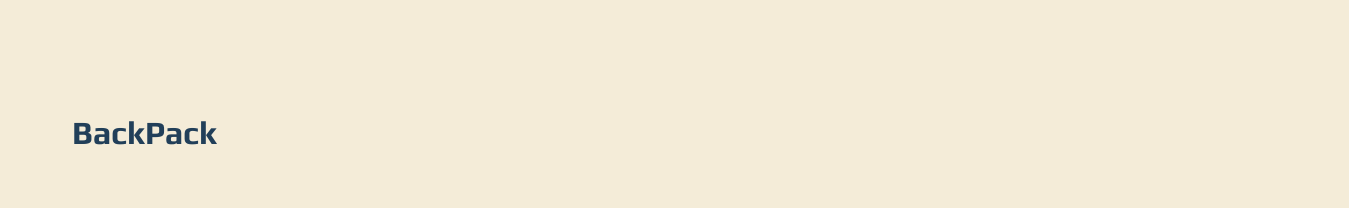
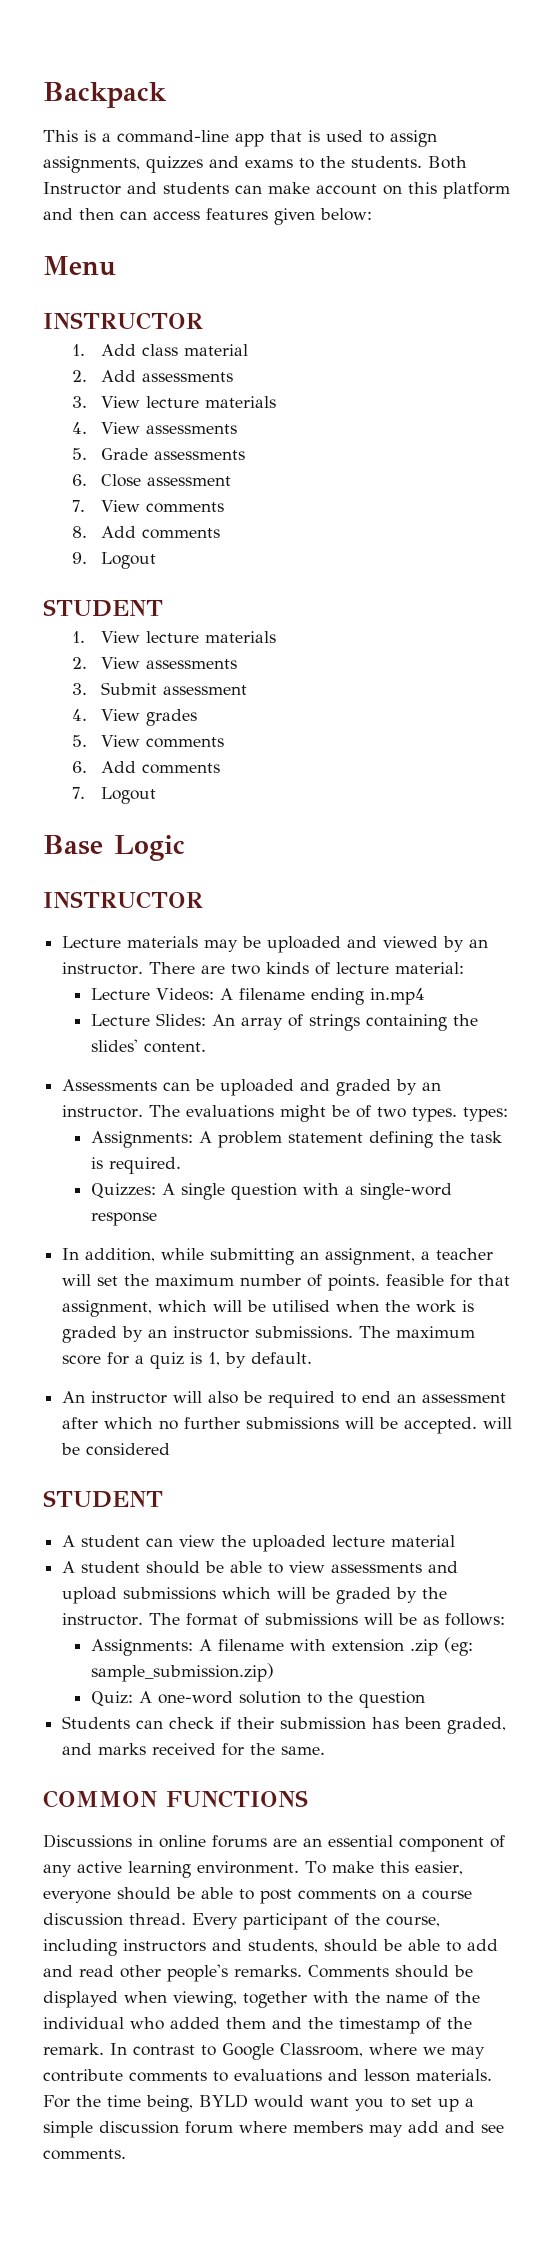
[72,121,218,145] BackPack -> [43,82,167,108] [43,130,437,147] [43,156,467,173] [43,182,510,199] [43,208,372,225] [43,256,116,276] [43,312,203,330] [71,344,248,356] [71,370,233,382] [71,396,277,408] [71,422,238,434] [71,448,245,460] [71,474,231,487] [71,500,225,513] [71,526,220,539] [71,552,156,569] [43,599,163,617] [71,631,277,643] [71,657,238,669] [71,682,247,695] [71,709,198,726] [71,735,225,748] [71,761,220,774] [71,787,156,804] [43,835,185,861] [43,891,203,909] [62,936,489,953] [62,962,465,975] [91,988,425,1005] [91,1013,479,1031] [91,1039,207,1053] [62,1079,442,1096] [62,1105,509,1122] [91,1131,503,1148] [91,1157,182,1174] [91,1183,453,1200] [91,1212,158,1226] [62,1248,494,1265] [62,1274,511,1291] [62,1300,475,1317] [62,1326,476,1343] [62,1352,313,1369] [62,1391,507,1408] [62,1417,513,1434] [61,1443,171,1456] [43,1490,163,1508] [62,1535,456,1552] [62,1561,459,1574] [62,1587,448,1604] [62,1613,506,1626] [91,1637,474,1656] [91,1663,275,1682] [91,1691,426,1708] [62,1716,507,1734] [62,1743,326,1756] [43,1790,308,1808] [43,1834,505,1852] [43,1861,463,1878] [43,1887,472,1904] [43,1913,440,1930] [43,1939,498,1956] [43,1964,473,1982] [43,1991,480,2008] [43,2017,472,2034] [43,2043,485,2060] [43,2069,492,2082] [43,2094,474,2112] [43,2121,504,2138] [43,2149,126,2160] Backpack // This is a command-line app that is used to assign assignments, quizzes and exams to the students. Both Instructor and students can make account on this platform and then can access features given below: // Menu // INSTRUCTOR // 1. Add class material // 2. Add assessments // 3. View lecture materials // 4. View assessments // 5. Grade assessments // 6. Close assessment // 7. View comments // 8. Add comments // 9. Logout // STUDENT // 1. View lecture materials // 2. View assessments // 3. Submit assessment // 4. View grades // 5. View comments // 6. Add comments // 7. Logout // Base Logic // INSTRUCTOR // Lecture materials may be uploaded and viewed by an instructor. There are two kinds of lecture material: // Lecture Videos: A filename ending in.mp4 // Lecture Slides: An array of strings containing the slides' content. // Assessments can be uploaded and graded by an instructor. The evaluations might be of two types. types: // Assignments: A problem statement defining the task is required. // Quizzes: A single question with a single-word response // In addition, while submitting an assignment, a teacher will set the maximum number of points. feasible for that assignment, which will be utilised when the work is graded by an instructor submissions. The maximum score for a quiz is 1, by default. // An instructor will also be required to end an assessment after which no further submissions will be accepted. will be considered // STUDENT // A student can view the uploaded lecture material // A student should be able to view assessments and upload submissions which will be graded by the instructor. The format of submissions will be as follows: // Assignments: A filename with extension .zip (eg: sample_submission.zip) // Quiz: A one-word solution to the question // Students can check if their submission has been graded, and marks received for the same. // COMMON FUNCTIONS // Discussions in online forums are an essential component of any active learning environment. To make this easier, everyone should be able to post comments on a course discussion thread. Every participant of the course, including instructors and students, should be able to add and read other people's remarks. Comments should be displayed when viewing, together with the name of the individual who added them and the timestamp of the remark. In contrast to Google Classroom, where we may contribute comments to evaluations and lesson materials. For the time being, BYLD would want you to set up a simple discussion forum where members may add and see comments.

